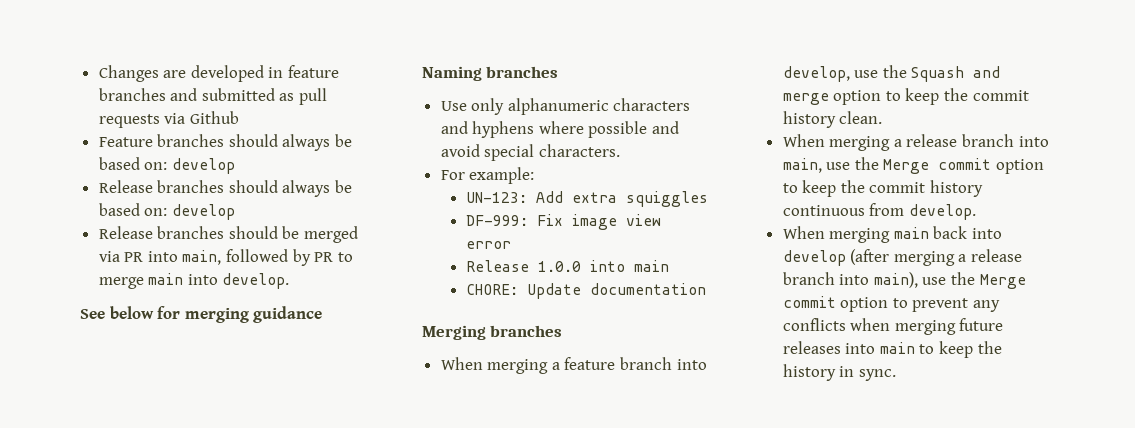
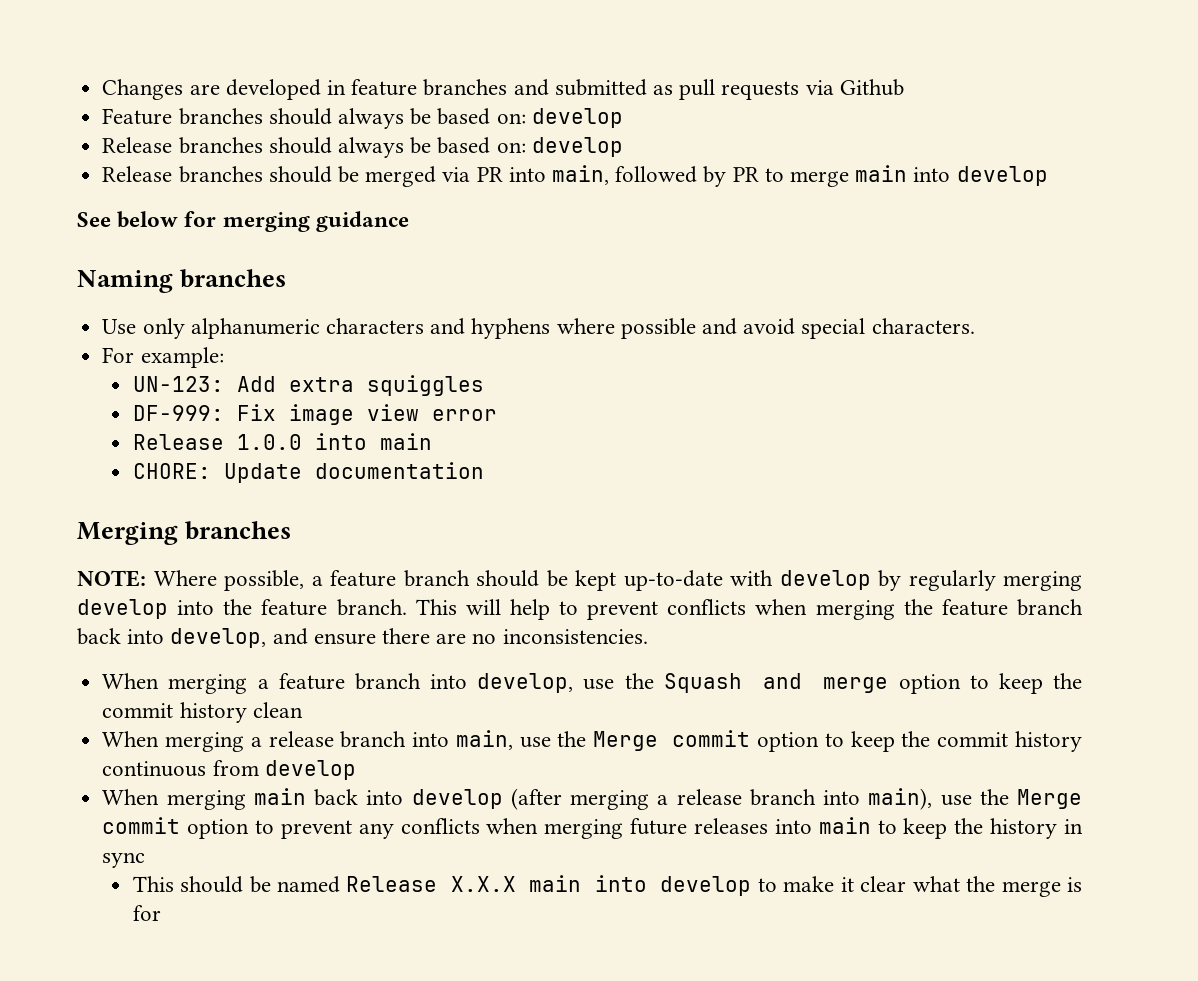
[222,273,290,289] develop. -> [956,166,1048,186] develop
(563, 331) none -> [77,570,1082,591] [77,599,1083,620] [77,628,648,648] // NOTE: Where possible, a feature branch should be kept up-to-date with develop by regularly merging develop into the feature branch. This will help to prevent conflicts when merging the feature branch back into develop, and ensure there are no inconsistencies.
[839,111,883,124] clean. -> [252,702,303,718] clean
[908,204,976,220] develop. -> [264,760,356,780] develop
[858,369,896,381] sync. -> [102,852,146,868] [132,875,1083,897] [132,905,161,921] sync // This should be named Release X.X.X main into develop to make it clear what the merge is for

